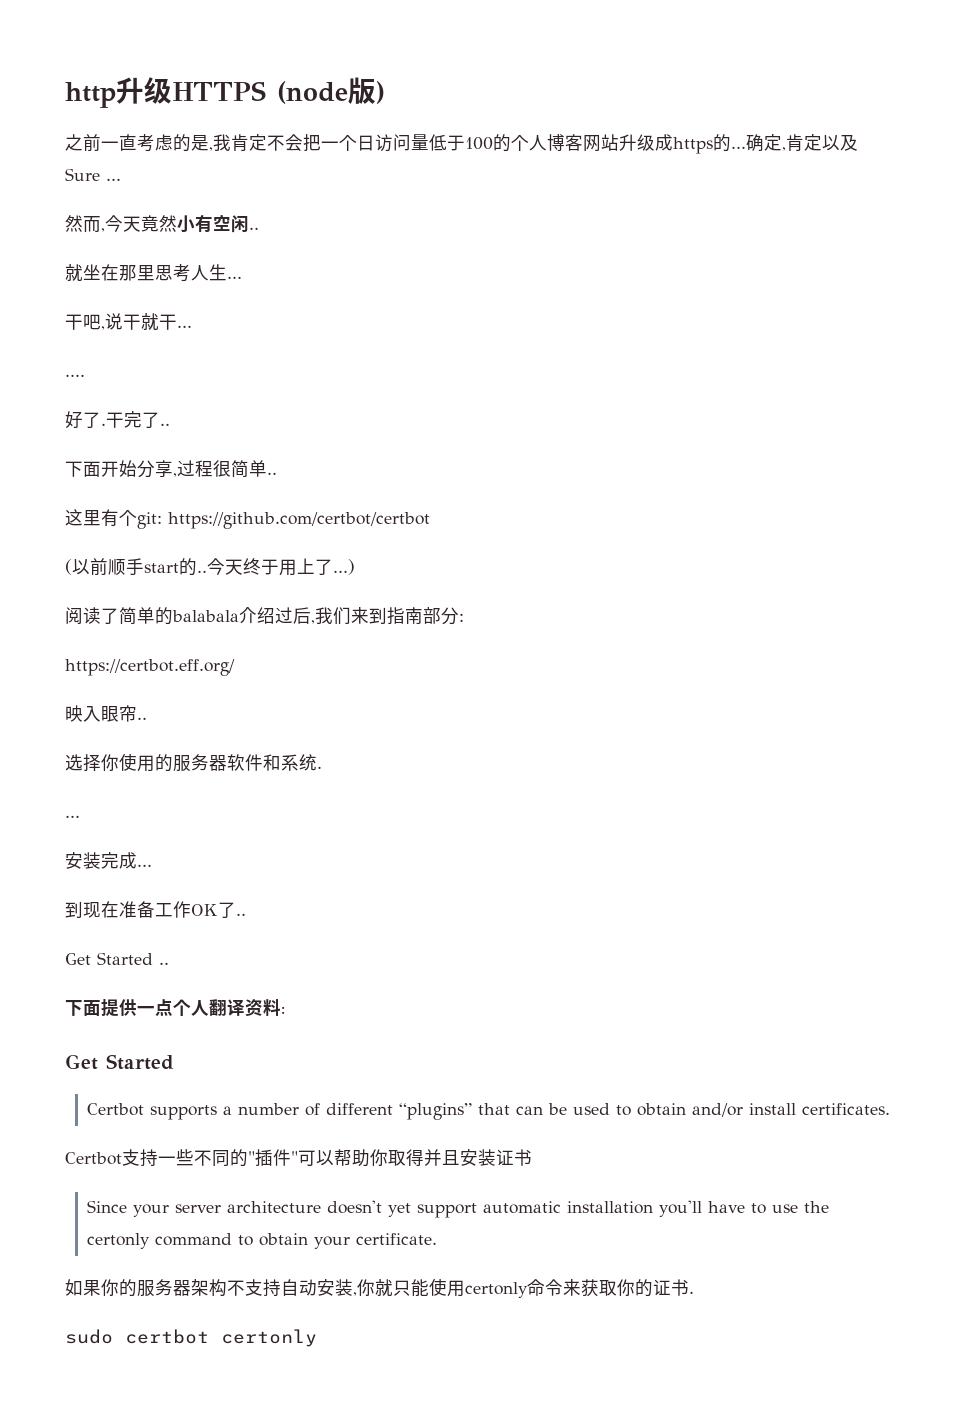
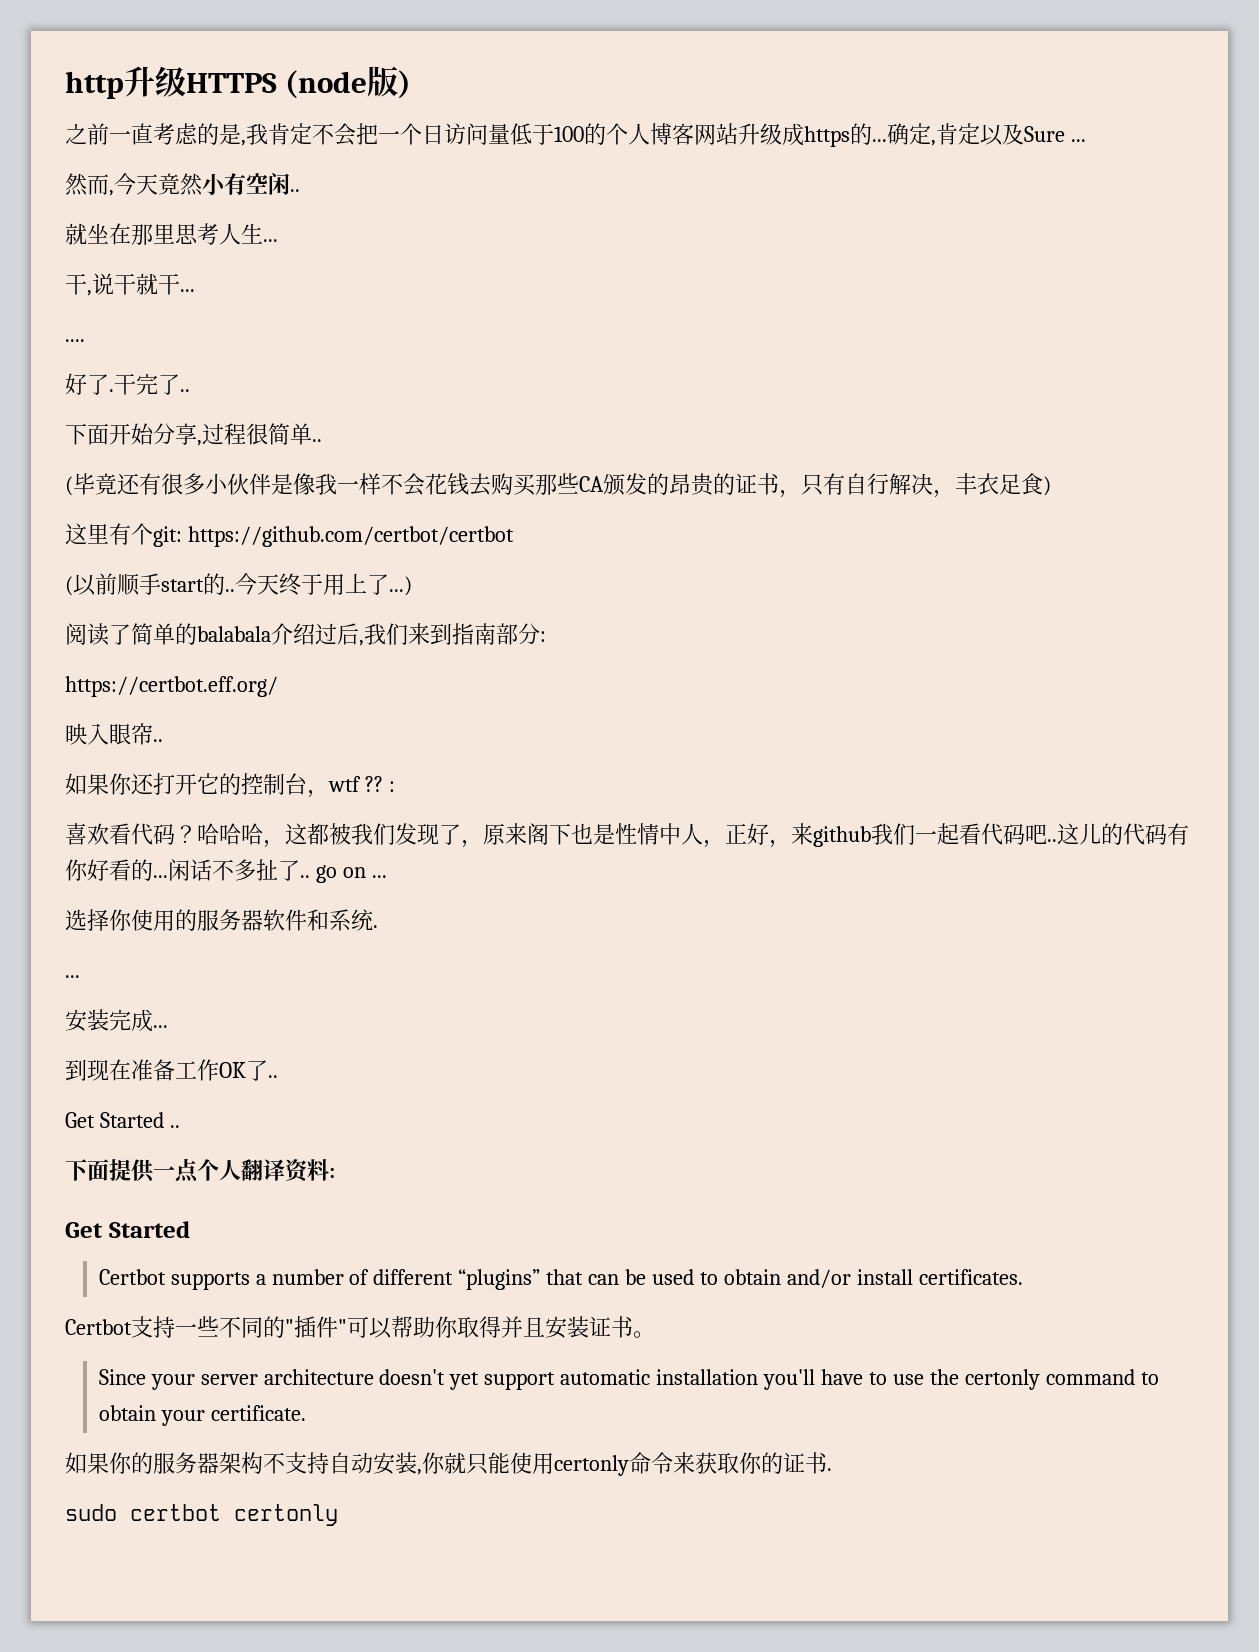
[83,314,101,330] 吧 -> (87, 284) none
(277, 473) none -> [65,473,1051,498] // (毕竟还有很多小伙伴是像我一样不会花钱去购买那些CA颁发的昂贵的证书，只有自行解决，丰衣足食)
(147, 718) none -> [65,773,395,798] [65,823,1189,848] [65,859,387,883] // 如果你还打开它的控制台，wtf ?? : // 喜欢看代码？哈哈哈，这都被我们发现了，原来阁下也是性情中人，正好，来github我们一起看代码吧..这儿的代码有你好看的...闲话不多扯了.. go on ...
(532, 1157) none -> [633,1331,655,1338] 。

